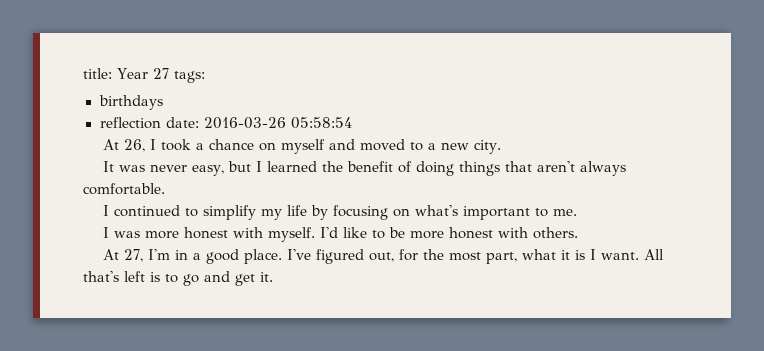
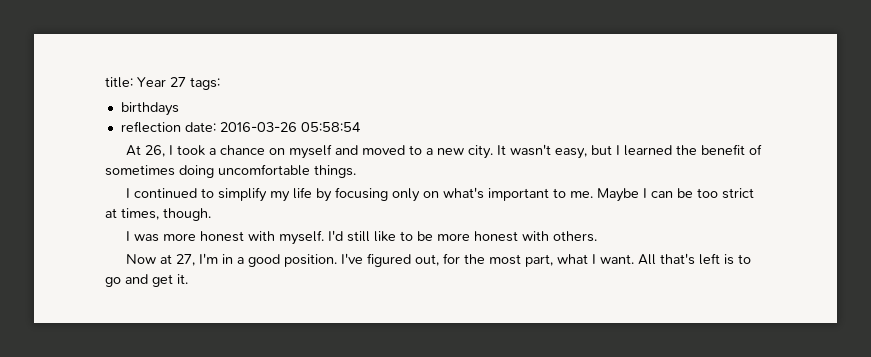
[102,161,187,172] // It was never -> [497,144,552,156] It wasn't
[415,161,626,176] [83,183,165,195] doing things that aren't always comfortable. -> [105,164,356,178] sometimes doing uncomfortable things.
(388, 212) none -> [392,188,421,202] only
(577, 212) none -> [597,188,755,202] [105,208,211,221] Maybe I can be too strict at times, though.
(338, 232) none -> [347,231,371,242] still
[102,249,119,260] At -> [126,254,173,264] Now at
[243,249,282,264] place. -> [284,254,338,267] position.
[560,250,585,260] it is -> (589, 259) none

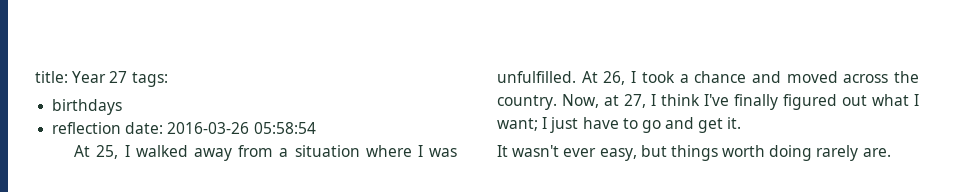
(142, 150) none -> [96,145,457,161] [497,71,598,83] 25, I walked away from a situation where I was unfulfilled. At
[269,144,763,159] [105,164,356,178] [126,187,755,202] [105,208,211,221] [126,230,598,245] [126,253,735,267] on myself and moved to a new city. It wasn't easy, but I learned the benefit of sometimes doing uncomfortable things. // I continued to simplify my life by focusing only on what's important to me. Maybe I can be too strict at times, though. // I was more honest with myself. I'd still like to be more honest with others. // Now at 27, I'm in a good position. I've figured out, for the most part, what I want. All that's left is -> [751,71,919,83] [497,94,919,110] [497,117,619,133] and moved across the country. Now, at 27, I think I've finally figured out what I want; I just have
(188, 279) none -> [497,145,891,161] // It wasn't ever easy, but things worth doing rarely are.

